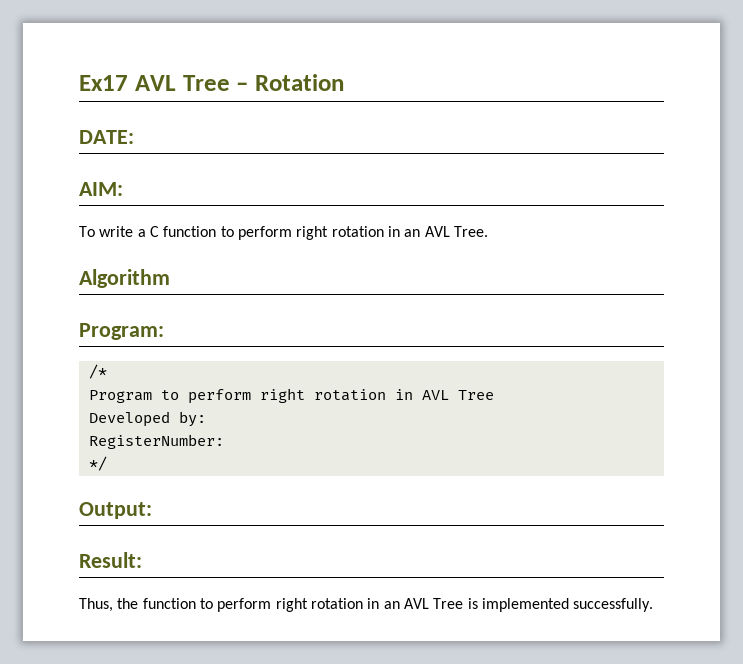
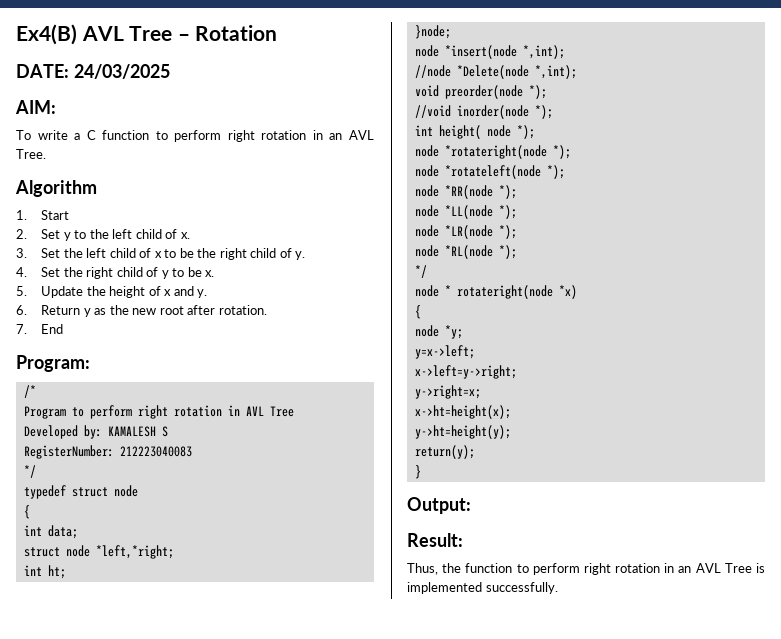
[79,75,128,91] Ex17 -> [16,24,77,45] Ex4(B)
(134, 137) none -> [73,64,170,79] 24/03/2025
(170, 278) none -> [16,210,70,220] [16,229,190,241] [16,248,306,260] [16,267,215,279] [16,286,208,298] [16,305,267,317] [16,324,64,334] // 1. Start // 2. Set y to the left child of x. // 3. Set the left child of x to be the right child of y. // 4. Set the right child of y to be x. // 5. Update the height of x and y. // 6. Return y as the new root after rotation. // 7. End
(206, 419) none -> [107,426,168,437] KAMALESH S
[88,456,107,471] // */ -> [119,446,192,457] [23,465,36,478] [23,485,138,499] [23,505,30,519] [23,525,78,539] [23,545,174,559] [23,565,66,579] [414,25,451,39] [414,45,565,59] [414,65,577,79] [414,85,547,99] [414,105,553,119] [414,125,535,139] [414,145,571,159] [414,165,565,179] [414,185,517,199] [414,205,517,219] [414,225,517,239] [414,245,517,259] [414,265,427,278] [414,285,577,299] [414,305,421,319] [414,325,463,339] [414,345,475,359] [414,365,517,379] [414,385,481,399] [414,405,511,419] [414,425,511,439] [414,445,475,459] [414,465,421,479] 212223040083 // */ // typedef struct node // { // int data; // struct node *left,*right; // int ht; // }node; // node *insert(node *,int); // //node *Delete(node *,int); // void preorder(node *); // //void inorder(node *); // int height( node *); // node *rotateright(node *); // node *rotateleft(node *); // node *RR(node *); // node *LL(node *); // node *LR(node *); // node *RL(node *); // */ // node * rotateright(node *x) // { // node *y; // y=x->left; // x->left=y->right; // y->right=x; // x->ht=height(x); // y->ht=height(y); // return(y); // }

